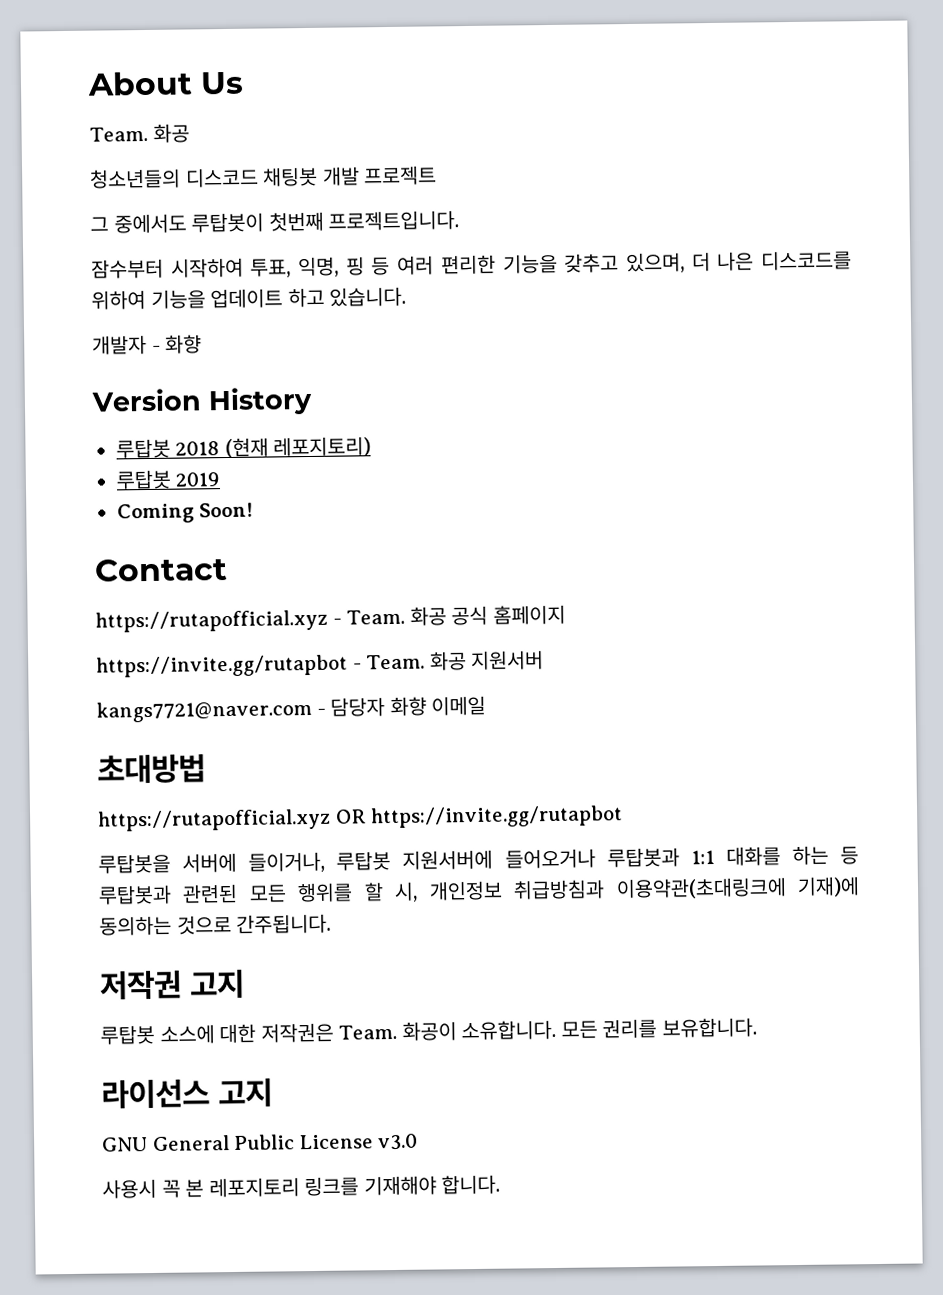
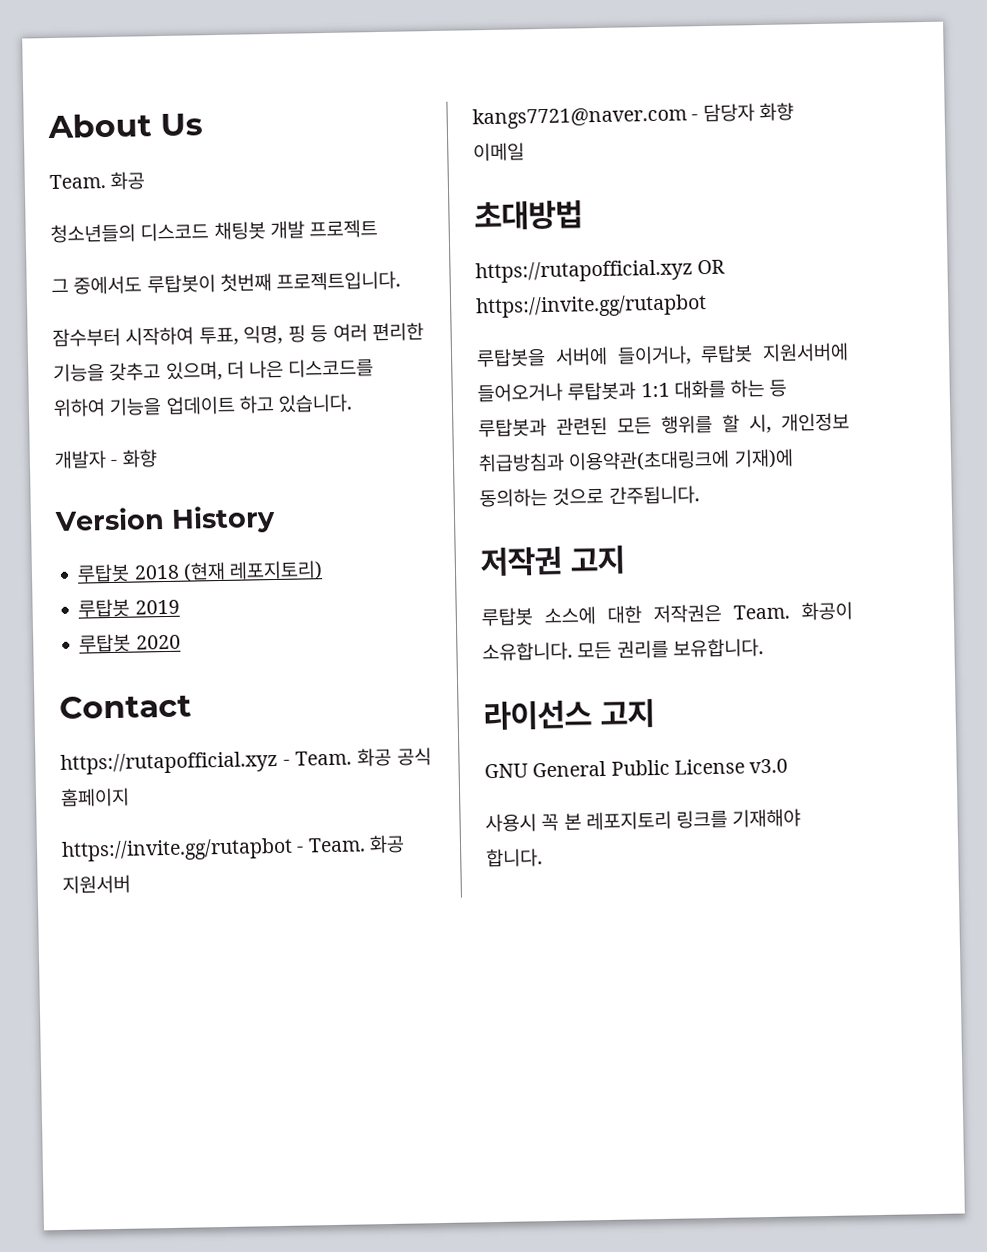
[116,502,254,524] Coming Soon! -> [79,633,181,653] 루탑봇 2020

